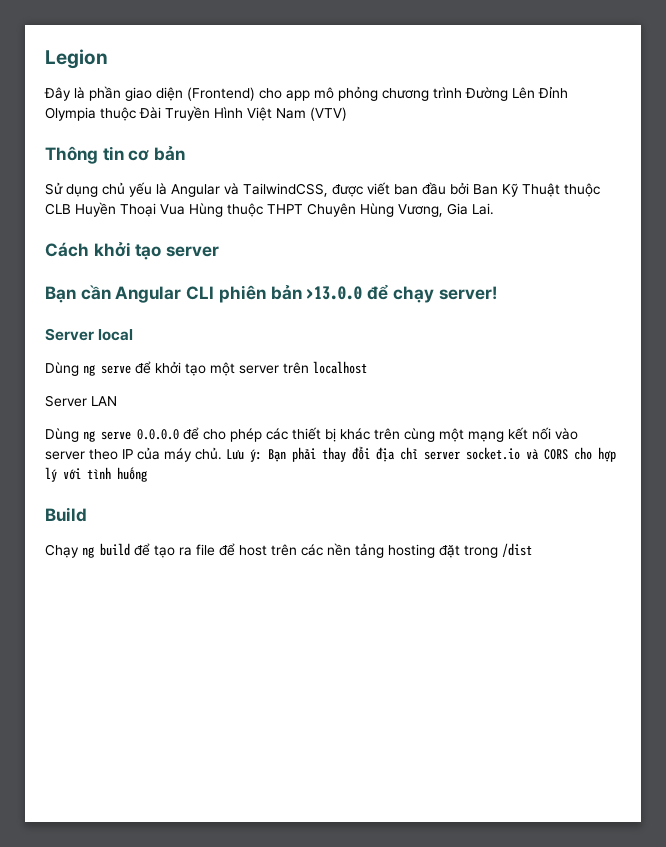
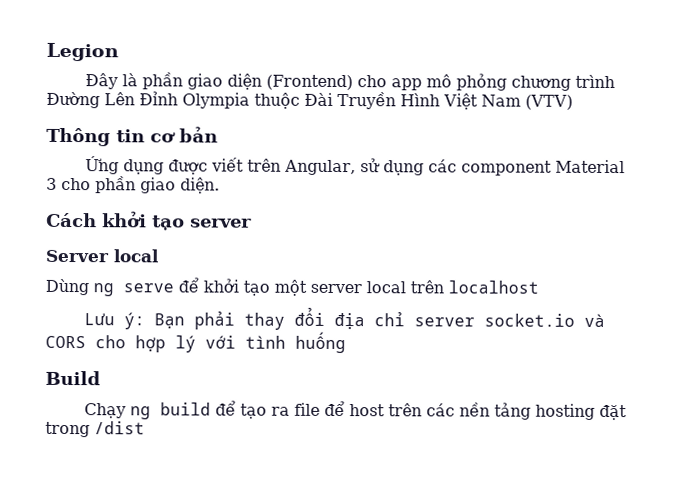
[45,182,600,197] [45,202,494,217] [45,242,220,260] [45,284,497,303] Sử dụng chủ yếu là Angular và TailwindCSS, được viết ban đầu bởi Ban Kỹ Thuật thuộc CLB Huyền Thoại Vua Hùng thuộc THPT Chuyên Hùng Vương, Gia Lai. // Cách khởi tạo server // Bạn cần Angular CLI phiên bản >13.0.0 để chạy server! -> [84,156,625,176] [46,176,220,194] [46,211,252,231] Ứng dụng được viết trên Angular, sử dụng các component Material 3 cho phần giao diện. // Cách khởi tạo server
(279, 369) none -> [366,281,406,294] local
[45,395,117,407] [45,427,578,442] [45,447,222,462] Server LAN // Dùng ng serve 0.0.0.0 để cho phép các thiết bị khác trên cùng một mạng kết nối vào server theo IP của máy chủ. -> (539, 287) none

